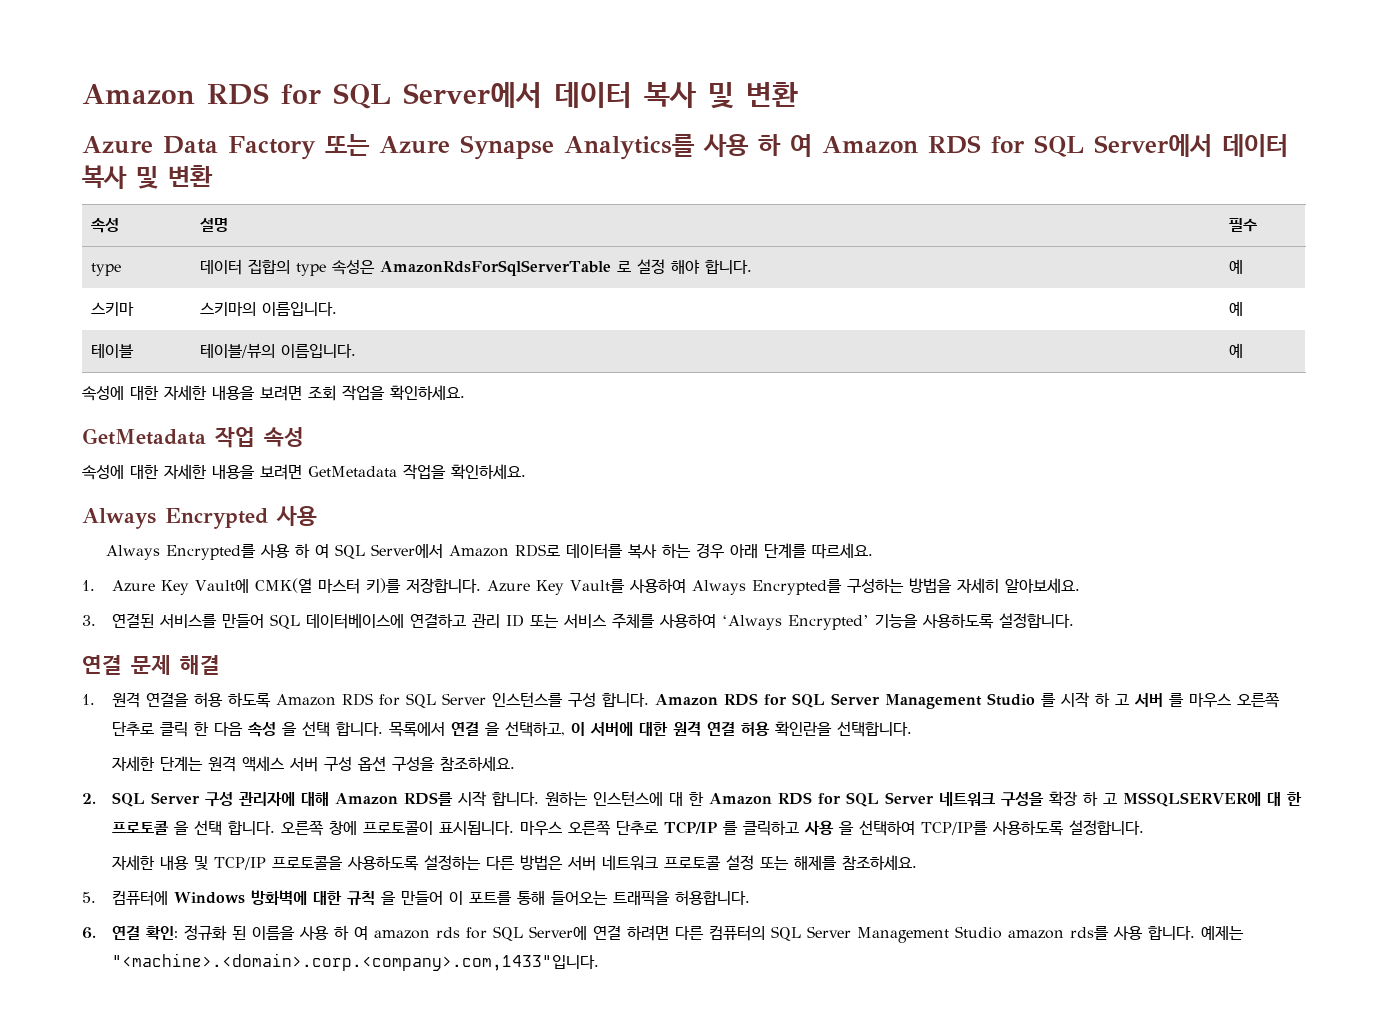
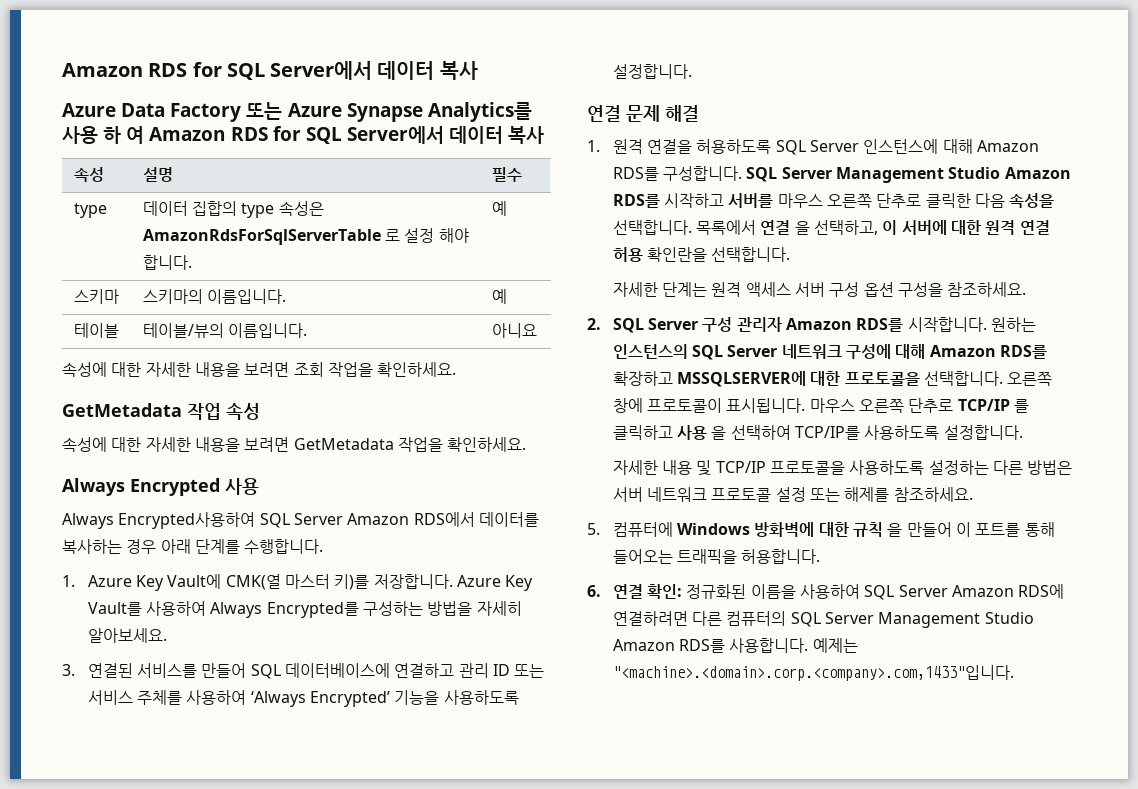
[82,82,798,109] Amazon RDS for SQL Server에서 데이터 복사 및 변환 -> [62,61,478,80] Amazon RDS for SQL Server에서 데이터 복사
[136,165,213,189] 및 변환 -> (545, 135) none
[1228,343,1243,358] 예 -> [491,323,537,338] 아니요
[166,543,692,560] Encrypted를 사용 하 여 SQL Server에서 Amazon RDS로 데이터를 복사 하는 -> [118,512,539,529] [62,539,122,554] Encrypted사용하여 SQL Server Amazon RDS에서 데이터를 복사하는
[812,543,874,559] 따르세요. -> [244,539,324,554] 수행합니다.
[194,692,1281,709] [112,721,384,737] 허용 하도록 Amazon RDS for SQL Server 인스턴스를 구성 합니다. Amazon RDS for SQL Server Management Studio 를 시작 하 고 서버 를 마우스 오른쪽 단추로 클릭 한 다음 속성 을 선택 합니다. -> [696,139,1040,155] [612,166,1071,183] [612,193,1055,208] [612,220,692,235] 허용하도록 SQL Server 인스턴스에 대해 Amazon RDS를 구성합니다. SQL Server Management Studio Amazon RDS를 시작하고 서버를 마우스 오른쪽 단추로 클릭한 다음 속성을 선택합니다.
[239,791,1303,807] [112,820,276,836] 관리자에 대해 Amazon RDS를 시작 합니다. 원하는 인스턴스에 대 한 Amazon RDS for SQL Server 네트워크 구성을 확장 하 고 MSSQLSERVER에 대 한 프로토콜 을 선택 합니다. -> [736,317,1037,332] [612,344,1048,360] [612,371,1004,387] 관리자 Amazon RDS를 시작합니다. 원하는 인스턴스의 SQL Server 네트워크 구성에 대해 Amazon RDS를 확장하고 MSSQLSERVER에 대한 프로토콜을 선택합니다.
[184,925,670,941] 정규화 된 이름을 사용 하 여 amazon rds for SQL Server에 연결 하려면 -> [686,584,1065,600] [612,611,688,626] 정규화된 이름을 사용하여 SQL Server Amazon RDS에 연결하려면
[1008,926,1196,940] amazon rds를 사용 합니다. -> [612,638,809,653] Amazon RDS를 사용합니다.

